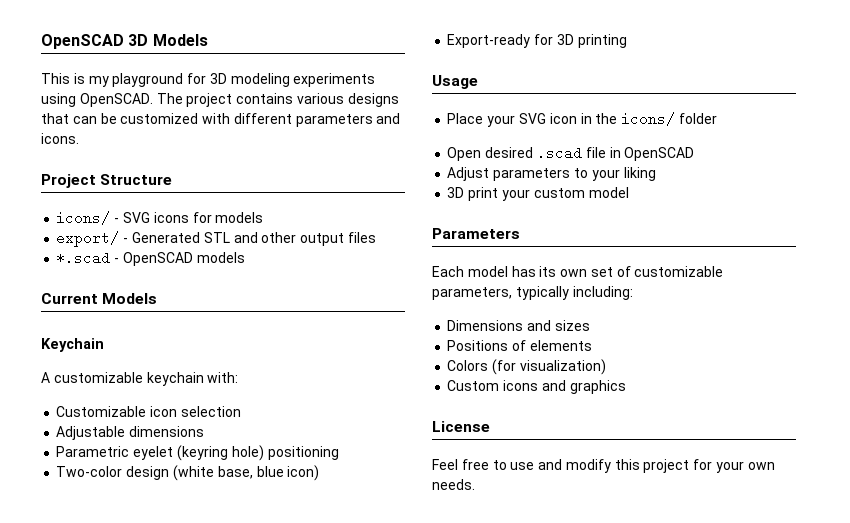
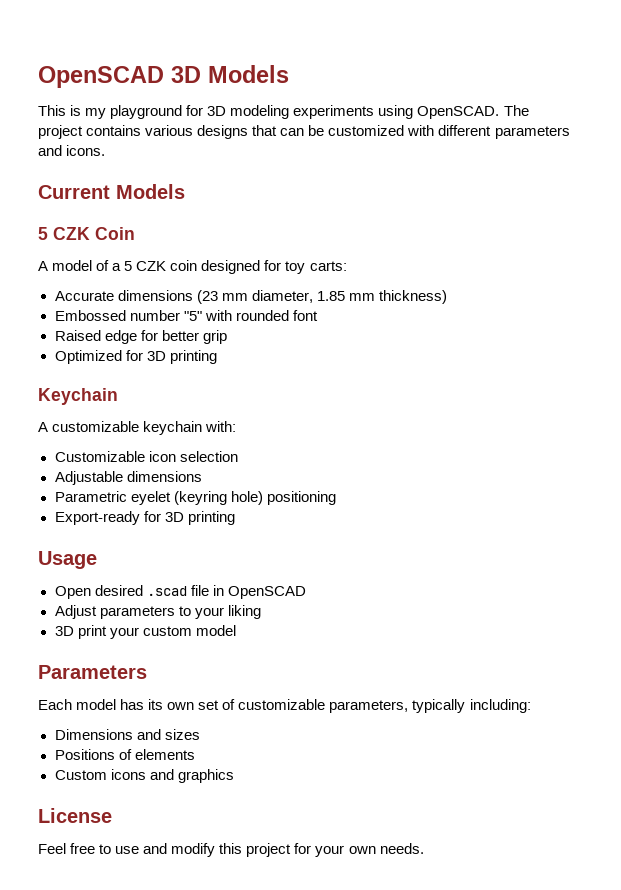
[41,174,173,188] [56,211,264,225] [56,231,376,247] [56,251,245,266] [41,293,158,304] Project Structure // icons/ - SVG icons for models // export/ - Generated STL and other output files // *.scad - OpenSCAD models // Current Models -> [38,184,185,199] [38,227,135,240] [38,260,347,274] [54,290,447,304] [54,310,318,321] [54,330,227,344] [54,350,217,364] Current Models // 5 CZK Coin // A model of a 5 CZK coin designed for toy carts: // Accurate dimensions (23 mm diameter, 1.85 mm thickness) // Embossed number "5" with rounded font // Raised edge for better grip // Optimized for 3D printing
[56,465,320,481] // Two-color design (white base, blue icon) -> (336, 498) none
[447,112,717,127] // Place your SVG icon in the icons/ folder -> (97, 560) none
[447,359,606,375] // Colors (for visualization) -> (195, 754) none

